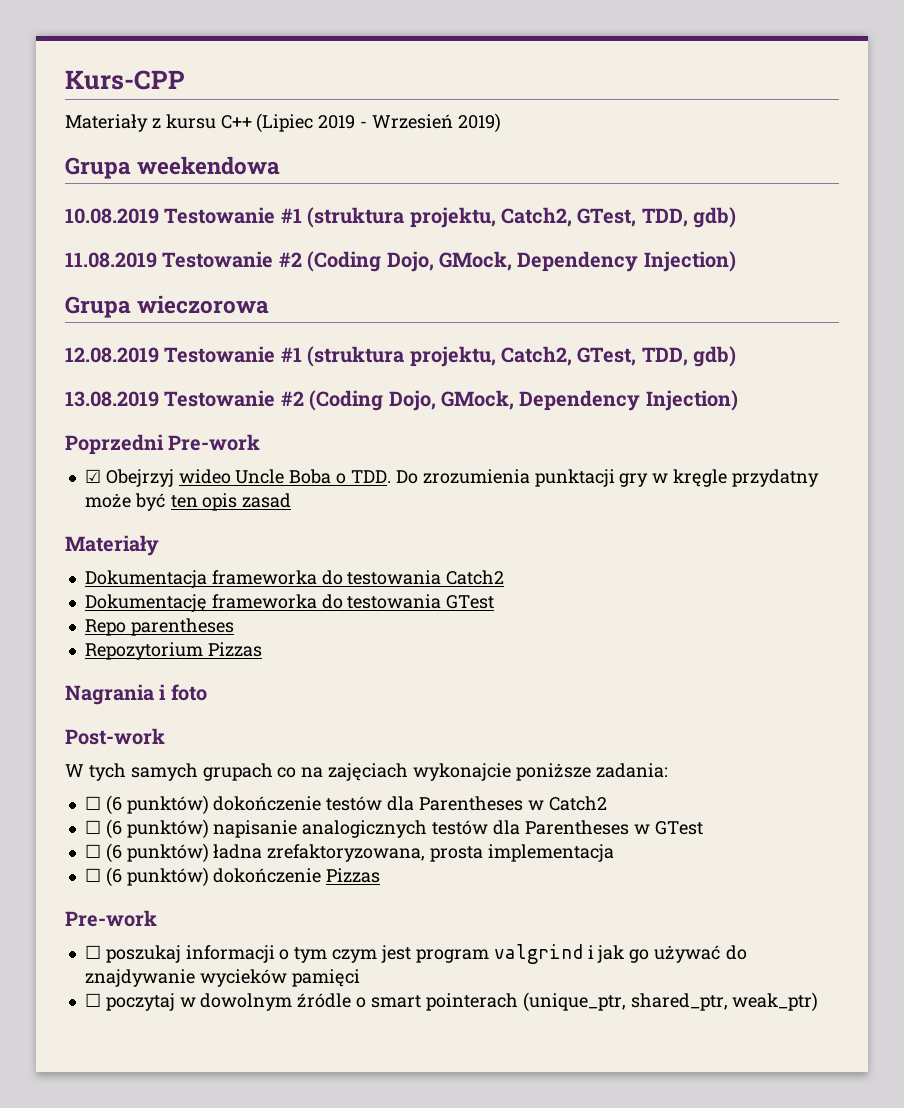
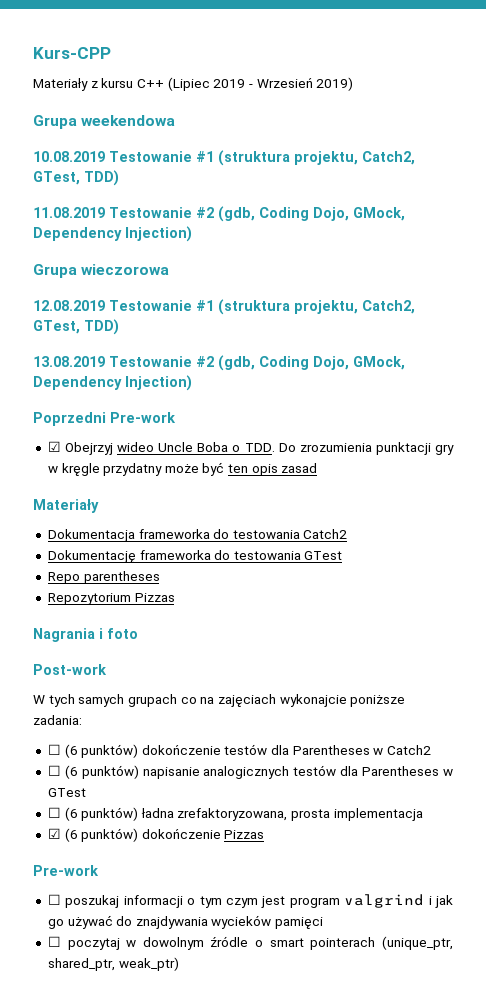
[641,207,737,228] TDD, gdb) -> [84,170,119,186] TDD)
[307,251,382,272] (Coding -> [218,206,309,222] (gdb, Coding
[641,346,737,367] TDD, gdb) -> [84,319,119,335] TDD)
[309,390,384,411] (Coding -> [218,355,309,371] (gdb, Coding
[84,868,101,882] ☐ -> [47,828,61,839] ☑
[84,969,195,987] znajdywanie -> [135,916,208,929] znajdywania

